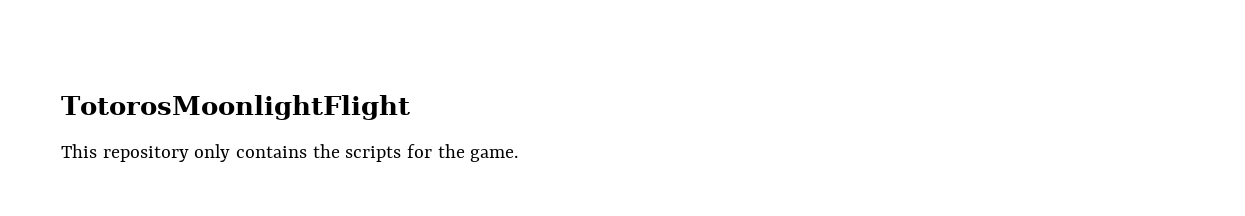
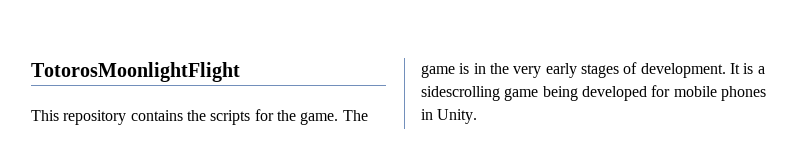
[194,144,231,162] only -> (127, 117) none
(519, 155) none -> [342,110,368,121] [421,62,765,78] [421,85,766,101] [421,109,478,124] The game is in the very early stages of development. It is a sidescrolling game being developed for mobile phones in Unity.

